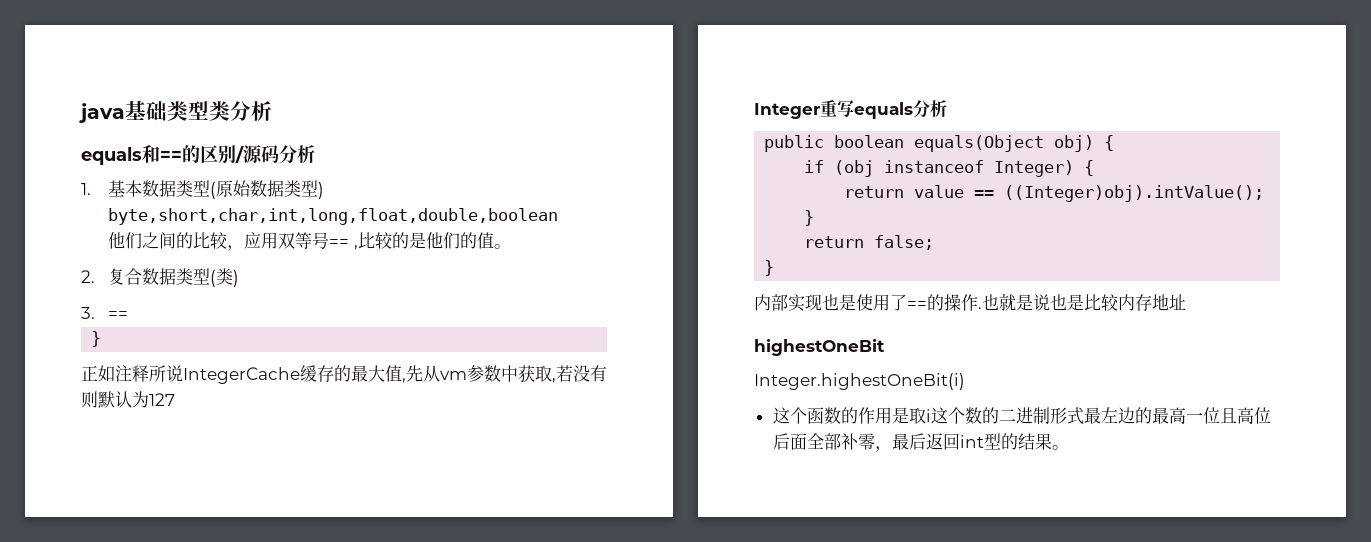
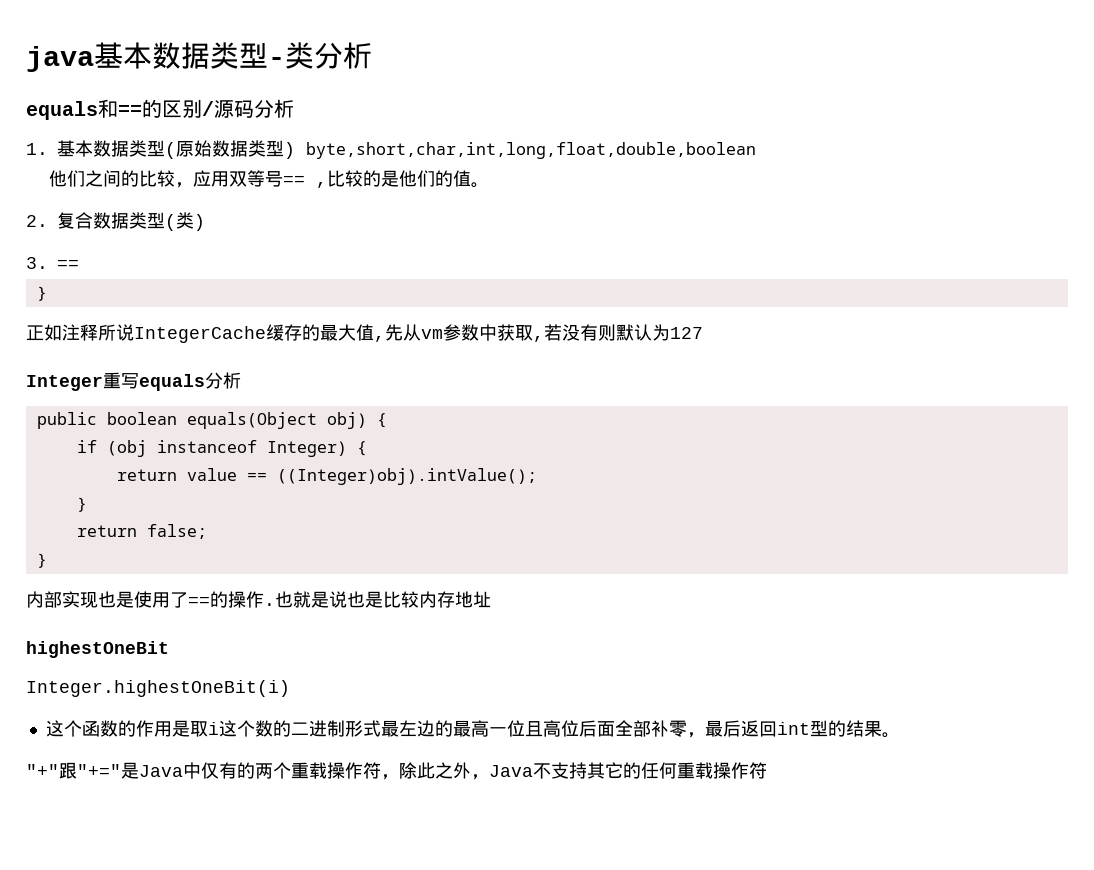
[146,101,209,121] 础类型 -> [123,42,285,69] 本数据类型-
(1069, 447) none -> [26,762,767,780] // "+"跟"+="是Java中仅有的两个重载操作符，除此之外，Java不支持其它的任何重载操作符

